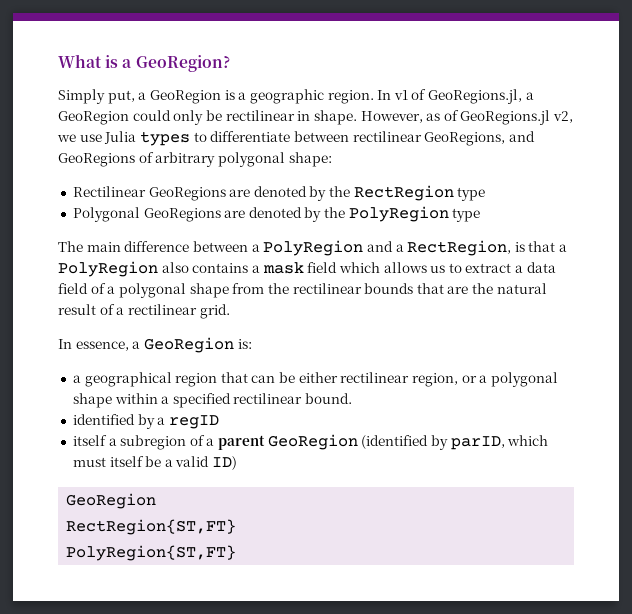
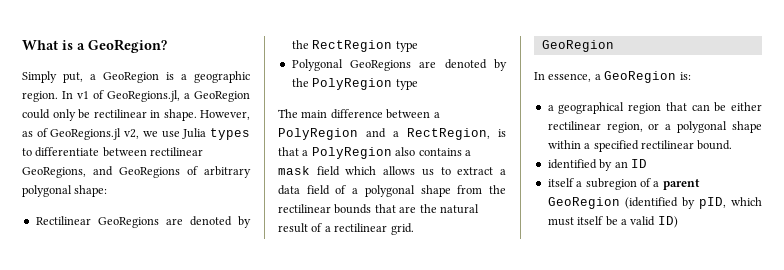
(230, 311) none -> [541,40,614,52] // GeoRegion
[157,415,219,429] a regID -> [614,159,647,168] an ID
[450,436,505,450] parID, -> [698,197,726,209] pID,
[66,493,157,509] [66,519,237,535] [66,545,237,561] // GeoRegion // RectRegion{ST,FT} // PolyRegion{ST,FT} -> (678, 222) none

